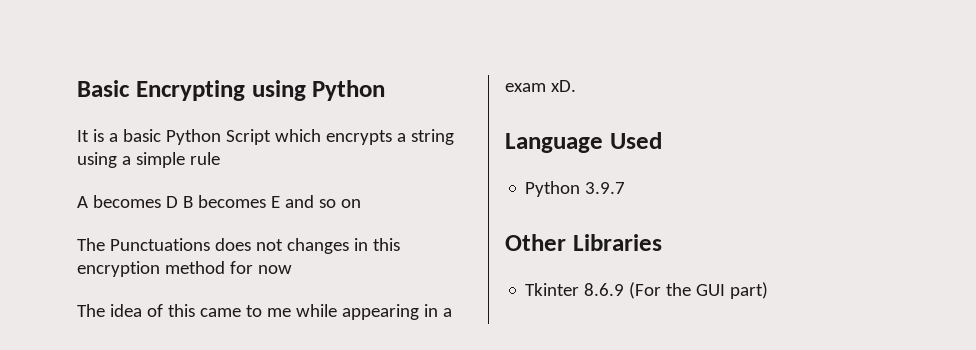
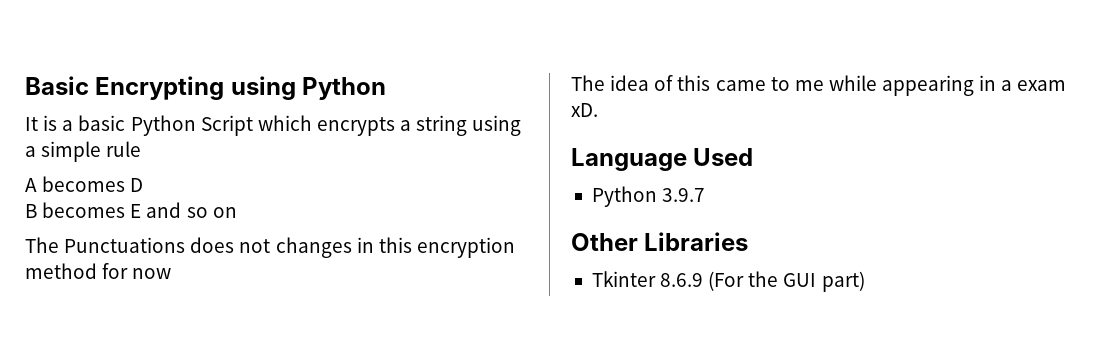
(178, 202) none -> (144, 185) //

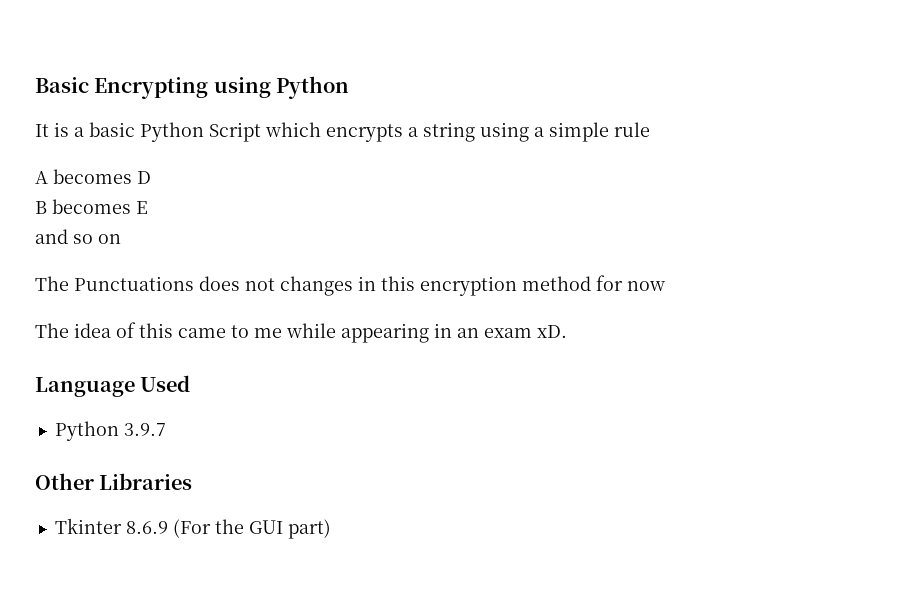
(142, 211) none -> (148, 207) //
[1001,80,1013,91] a -> [457,328,479,338] an

